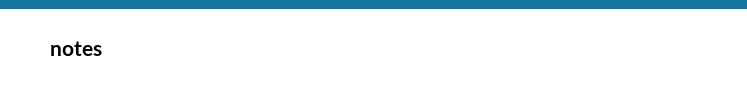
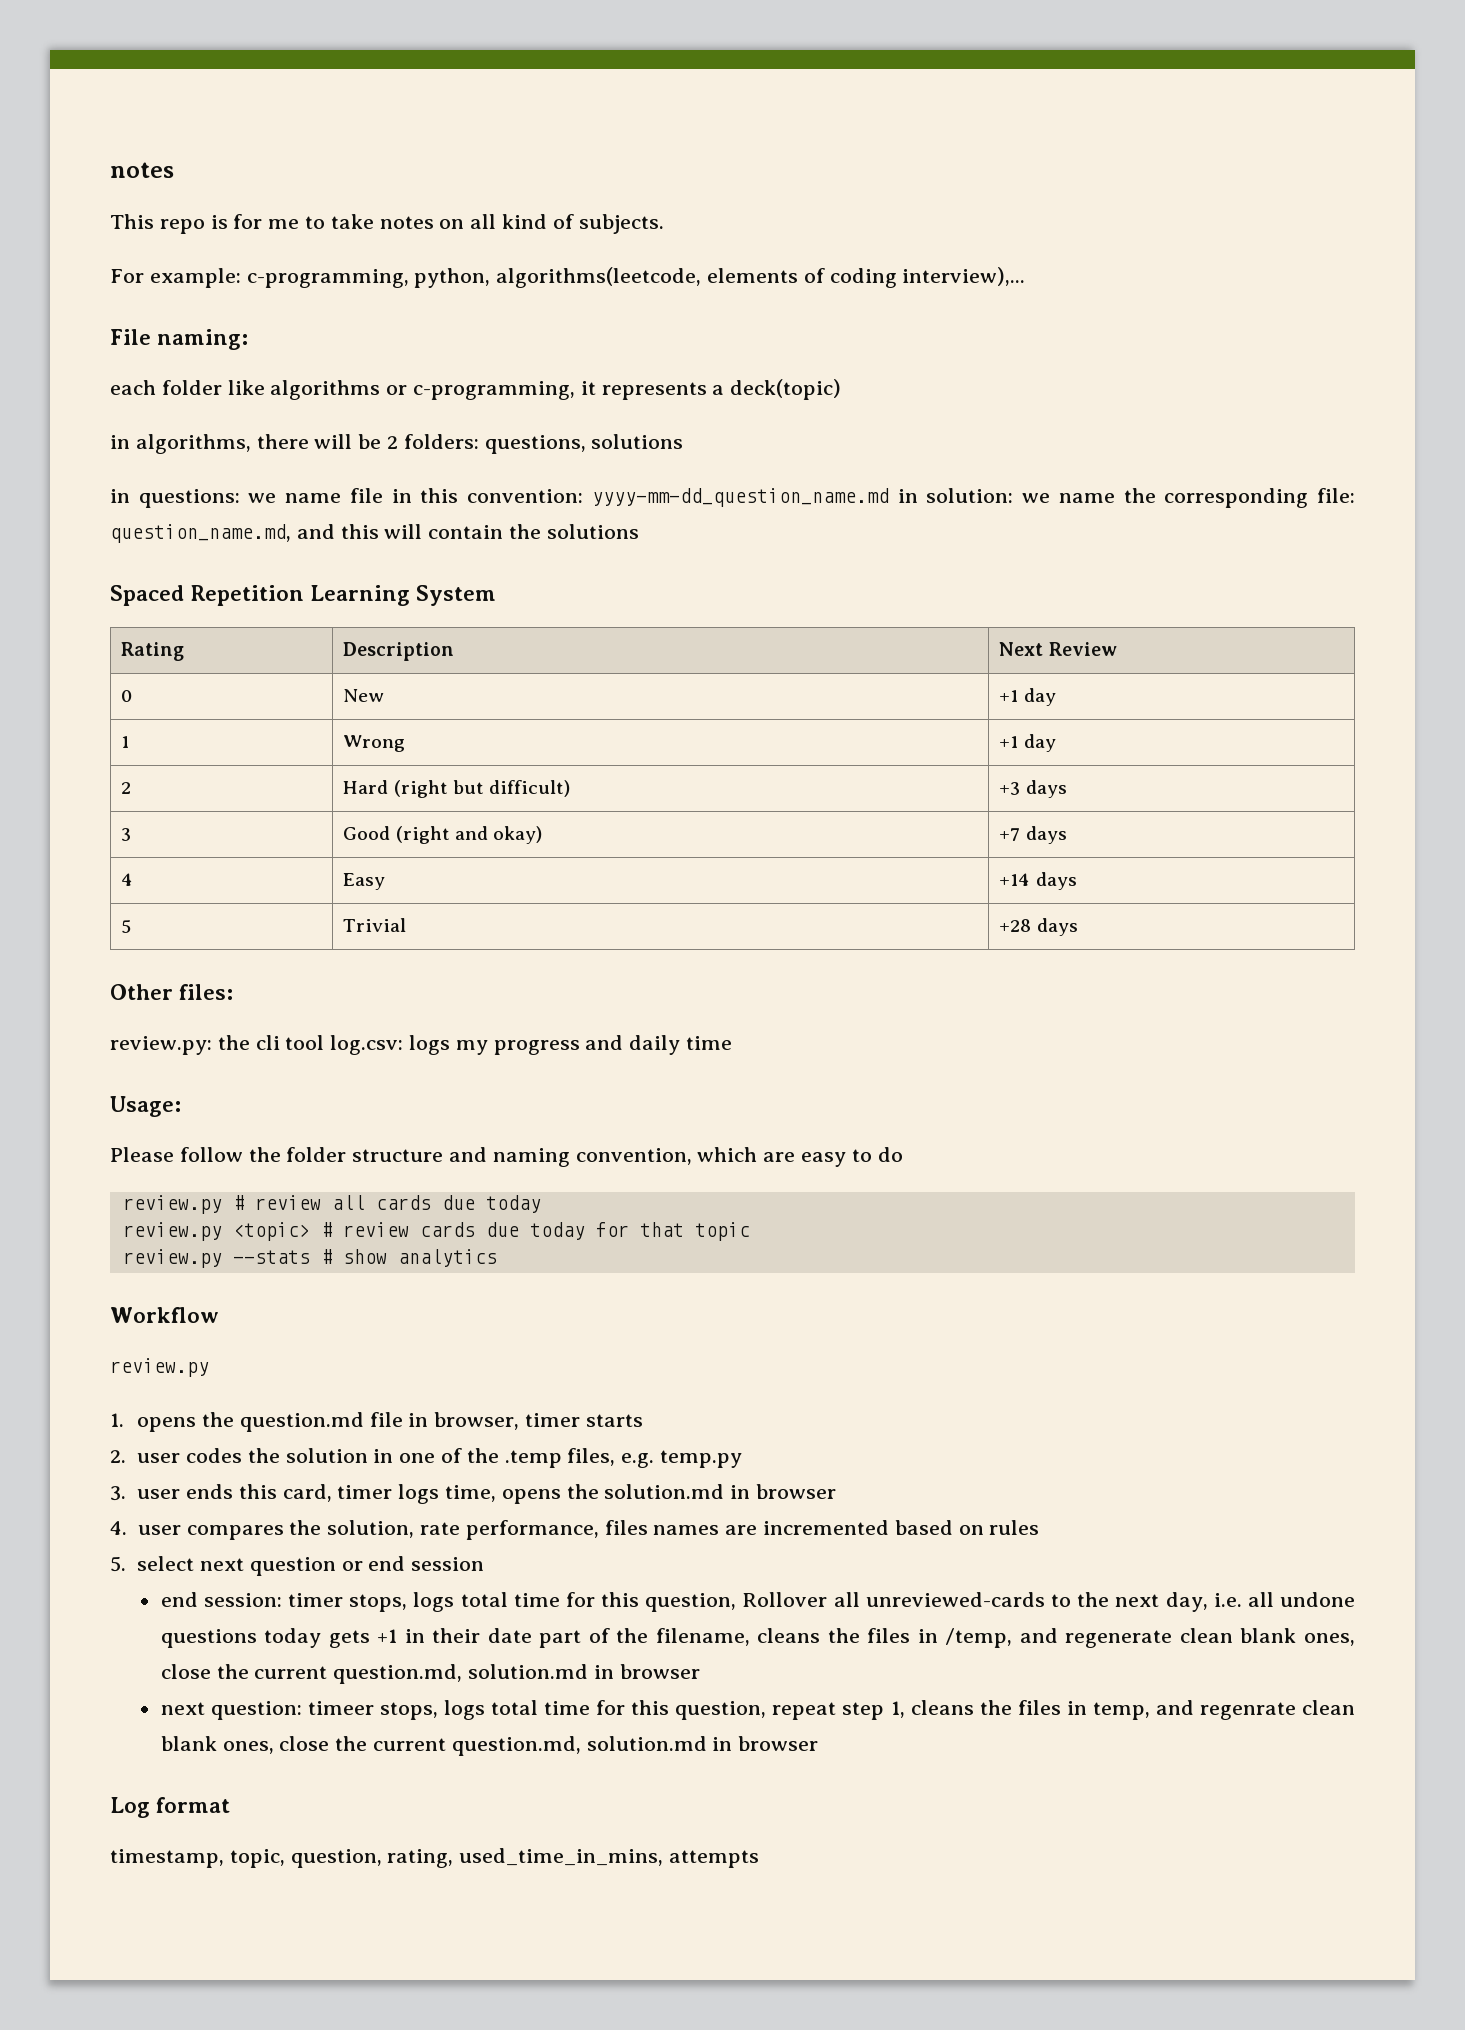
[50,41,102,56] notes -> [110,162,174,178] [110,214,664,234] [110,267,1026,288] [110,329,249,350] [110,379,842,400] [110,434,684,454] [110,488,1355,508] [110,524,639,543] [110,585,497,606] [121,642,185,661] [343,642,455,661] [999,642,1117,656] [121,690,133,702] [343,689,385,702] [999,688,1056,706] [121,736,130,748] [343,735,406,752] [999,734,1056,752] [121,782,132,794] [343,780,571,798] [999,780,1067,798] [121,828,132,841] [343,826,543,844] [999,826,1067,844] [121,873,134,886] [343,873,386,890] [999,872,1077,890] [121,920,132,933] [343,918,407,932] [999,918,1078,936] [110,984,234,1000] [110,1035,733,1055] [110,1096,181,1117] [110,1147,903,1167] [122,1195,541,1214] [122,1222,750,1241] [122,1249,497,1268] [110,1307,219,1323] [110,1358,209,1377] [110,1412,643,1432] [110,1448,742,1468] [110,1484,836,1504] [110,1520,1040,1540] [110,1556,485,1576] [160,1592,1355,1612] [160,1628,1356,1648] [160,1664,700,1684] [160,1700,1355,1720] [160,1736,819,1756] [110,1797,231,1818] [110,1848,760,1868] notes // This repo is for me to take notes on all kind of subjects. // For example: c-programming, python, algorithms(leetcode, elements of coding interview),... // File naming: // each folder like algorithms or c-programming, it represents a deck(topic) // in algorithms, there will be 2 folders: questions, solutions // in questions: we name file in this convention: yyyy-mm-dd_question_name.md in solution: we name the corresponding file: question_name.md, and this will contain the solutions // Spaced Repetition Learning System // Rating | Description | Next Review // 0 | New | +1 day // 1 | Wrong | +1 day // 2 | Hard (right but difficult) | +3 days // 3 | Good (right and okay) | +7 days // 4 | Easy | +14 days // 5 | Trivial | +28 days // Other files: // review.py: the cli tool log.csv: logs my progress and daily time // Usage: // Please follow the folder structure and naming convention, which are easy to do // review.py # review all cards due today // review.py <topic> # review cards due today for that topic // review.py --stats # show analytics // Workflow // review.py // 1. opens the question.md file in browser, timer starts // 2. user codes the solution in one of the .temp files, e.g. temp.py // 3. user ends this card, timer logs time, opens the solution.md in browser // 4. user compares the solution, rate performance, files names are incremented based on rules // 5. select next question or end session // end session: timer stops, logs total time for this question, Rollover all unreviewed-cards to the next day, i.e. all undone questions today gets +1 in their date part of the filename, cleans the files in /temp, and regenerate clean blank ones, close the current question.md, solution.md in browser // next question: timeer stops, logs total time for this question, repeat step 1, cleans the files in temp, and regenrate clean blank ones, close the current question.md, solution.md in browser // Log format // timestamp, topic, question, rating, used_time_in_mins, attempts

